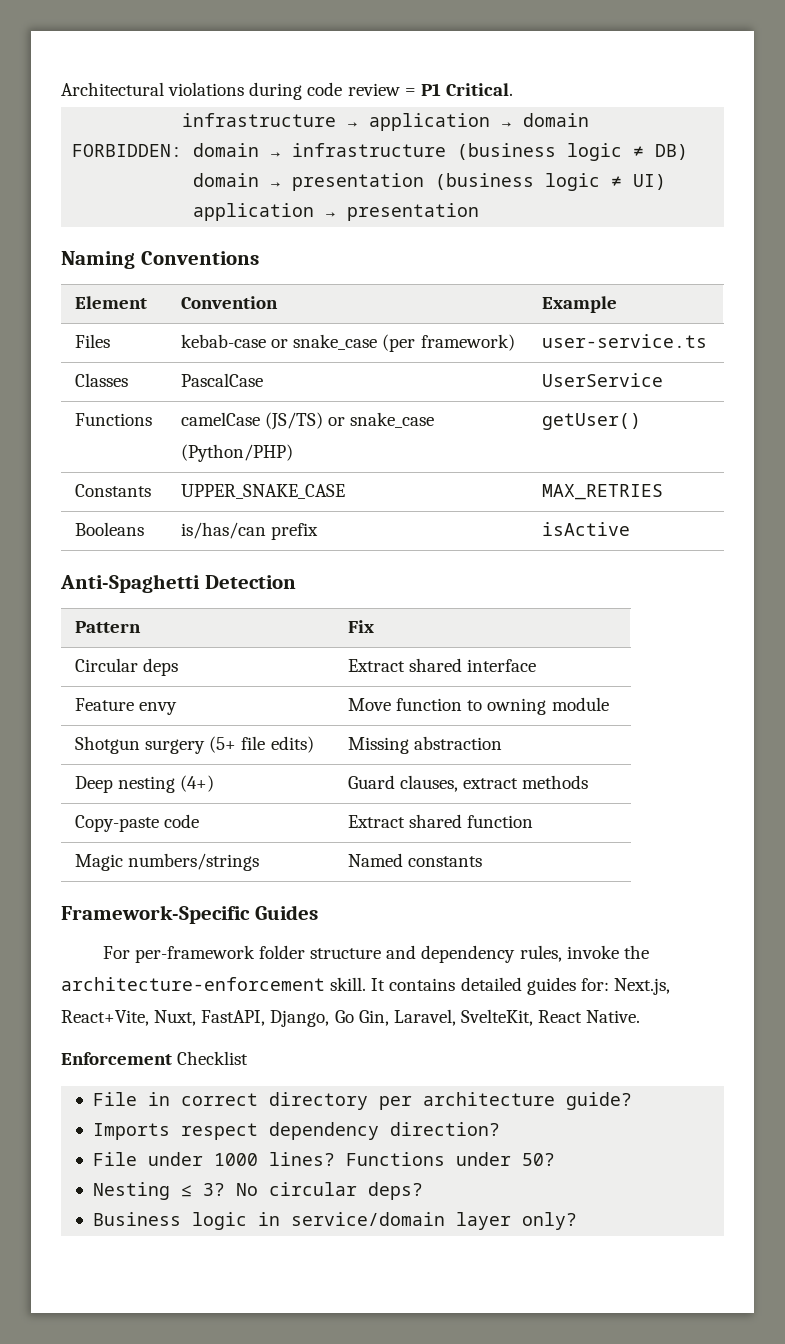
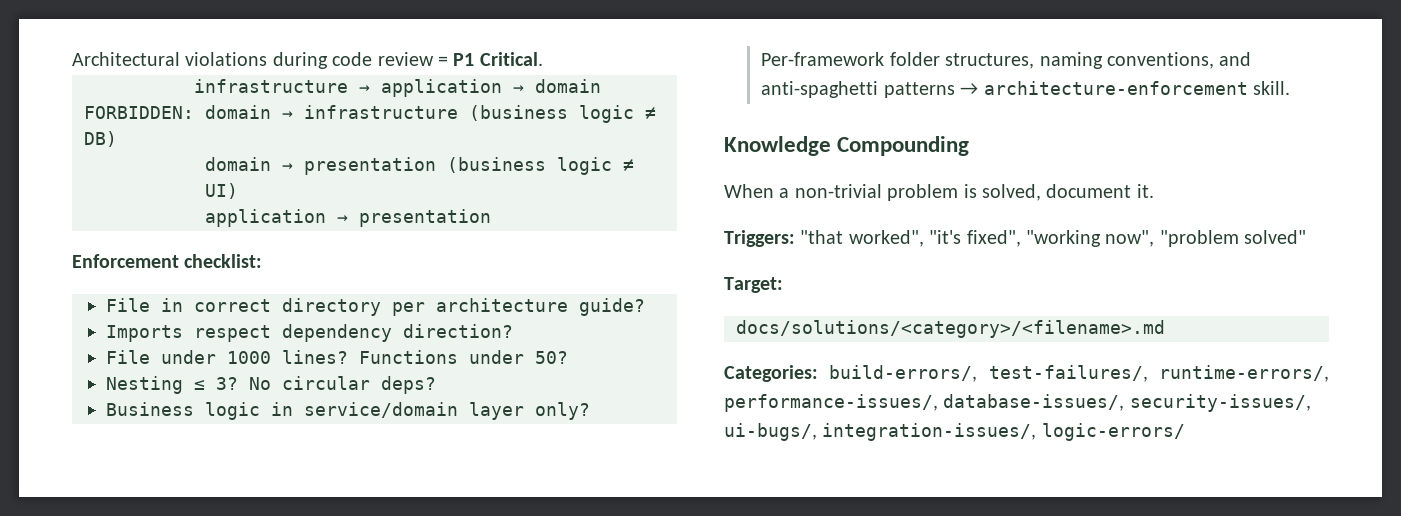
[61,251,259,269] [75,296,148,309] [181,296,279,309] [542,296,618,313] [75,334,111,348] [181,334,515,352] [542,334,708,348] [75,373,129,387] [181,373,264,387] [542,373,664,387] [75,413,153,426] [181,412,435,430] [181,444,294,462] [542,413,642,430] [75,484,152,497] [181,484,346,499] [542,484,664,500] [75,522,145,536] [181,522,319,540] [542,522,631,536] [60,574,296,593] [75,621,142,633] [348,620,375,633] [75,658,179,676] [348,658,537,672] [75,698,178,715] [348,697,609,715] [75,736,314,754] [348,736,503,754] [75,775,215,793] [348,775,589,792] [75,814,200,832] [348,814,534,828] [75,853,260,871] [348,853,483,867] [61,905,318,924] [102,945,649,963] [61,977,670,995] [61,1009,641,1027] // Naming Conventions // Element | Convention | Example // Files | kebab-case or snake_case (per framework) | user-service.ts // Classes | PascalCase | UserService // Functions | camelCase (JS/TS) or snake_case (Python/PHP) | getUser() // Constants | UPPER_SNAKE_CASE | MAX_RETRIES // Booleans | is/has/can prefix | isActive // Anti-Spaghetti Detection // Pattern | Fix // Circular deps | Extract shared interface // Feature envy | Move function to owning module // Shotgun surgery (5+ file edits) | Missing abstraction // Deep nesting (4+) | Guard clauses, extract methods // Copy-paste code | Extract shared function // Magic numbers/strings | Named constants // Framework-Specific Guides // For per-framework folder structure and dependency rules, invoke the architecture-enforcement skill. It contains detailed guides for: Next.js, React+Vite, Nuxt, FastAPI, Django, Go Gin, Laravel, SvelteKit, React Native. -> (491, 218) none
[177,1051,249,1065] Checklist -> [184,254,263,268] checklist:
(578, 1221) none -> [761,52,1252,69] [761,81,1291,98] [724,136,970,156] [724,184,1154,201] [724,230,1307,247] [724,277,783,293] [736,320,1165,338] [724,365,1329,382] [724,394,1311,412] [724,423,1185,441] // Per-framework folder structures, naming conventions, and anti-spaghetti patterns → architecture-enforcement skill. // Knowledge Compounding // When a non-trivial problem is solved, document it. // Triggers: "that worked", "it's fixed", "working now", "problem solved" // Target: // docs/solutions/<category>/<filename>.md // Categories: build-errors/, test-failures/, runtime-errors/, performance-issues/, database-issues/, security-issues/, ui-bugs/, integration-issues/, logic-errors/

